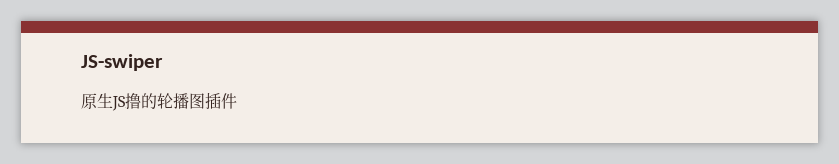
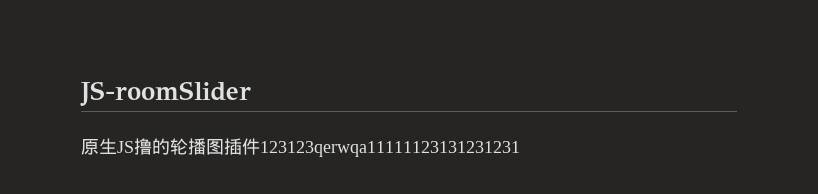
[81,54,163,71] JS-swiper -> [80,81,251,107] JS-roomSlider
(237, 101) none -> [260,141,520,157] 123123qerwqa11111123131231231

